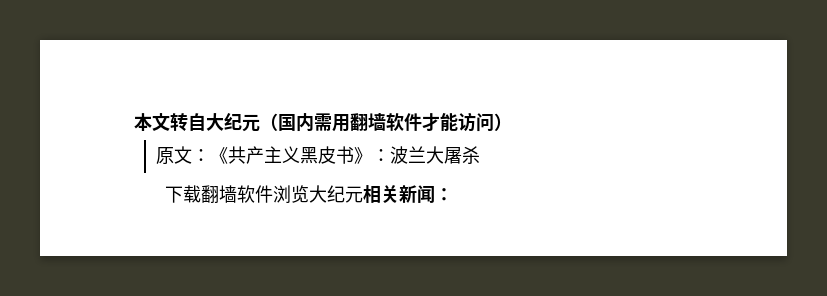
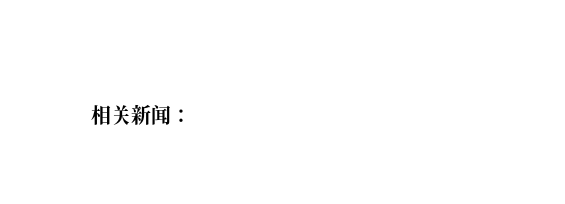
[134,112,512,132] [156,146,481,164] [165,185,364,203] 本文转自大纪元（国内需用翻墙软件才能访问） // 原文：《共产主义黑皮书》：波兰大屠杀 // 下载翻墙软件浏览大纪元 -> (91, 115) none

